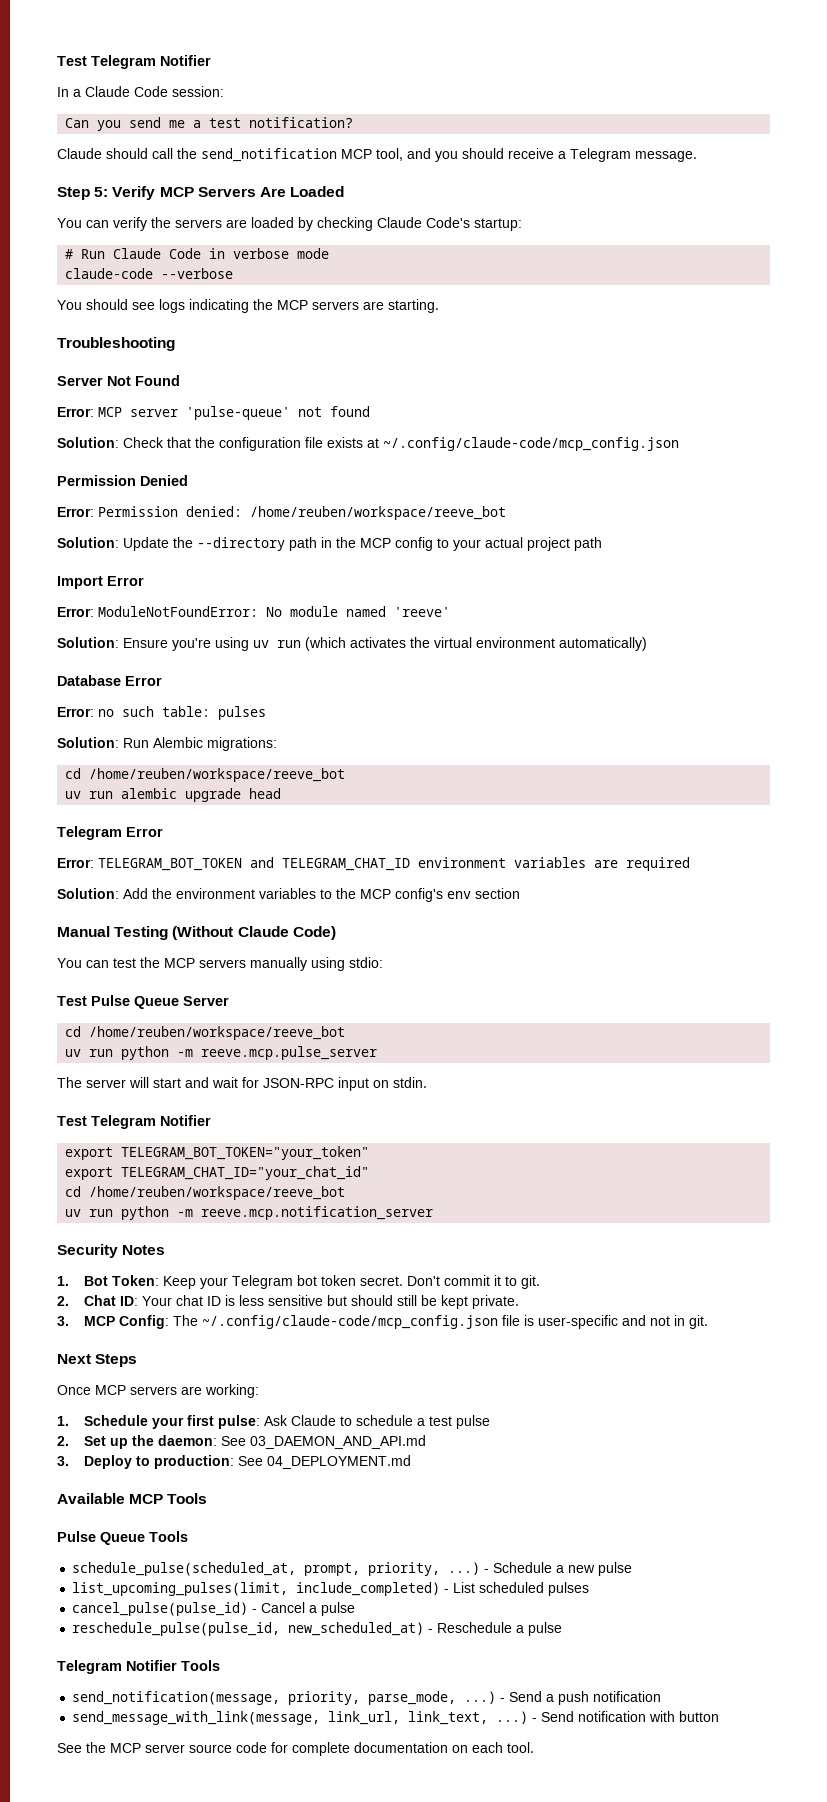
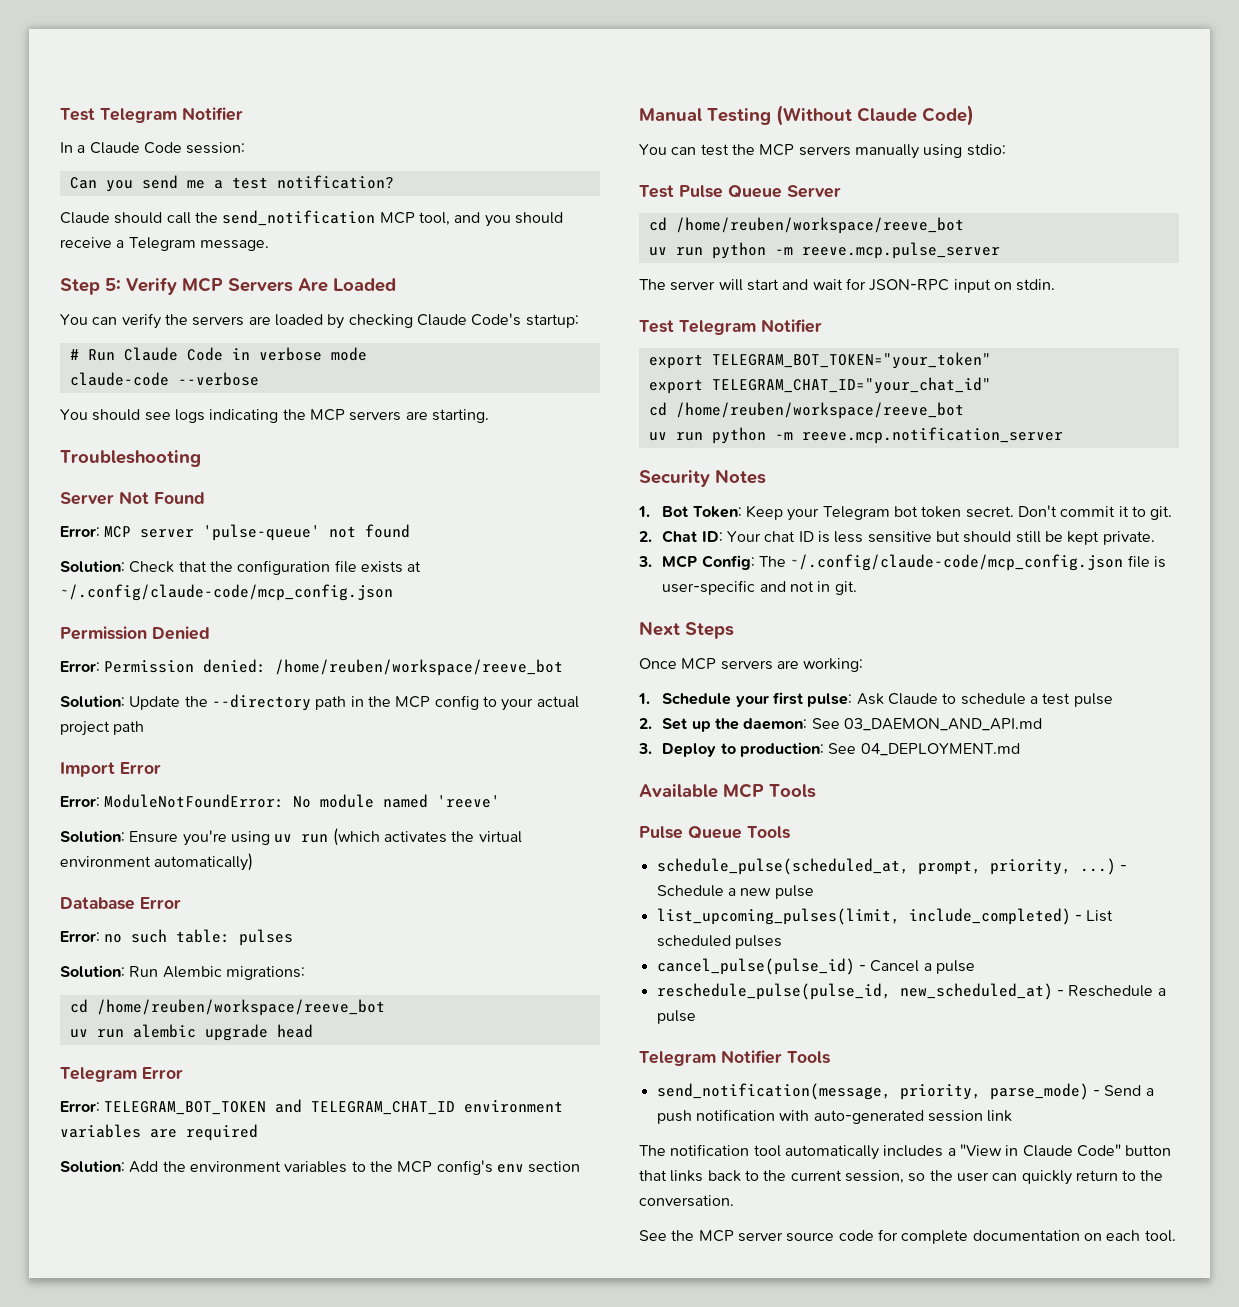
[368,1691,497,1705] parse_mode, ...) -> [989,1083,1089,1100] parse_mode)
[72,1711,720,1725] // send_message_with_link(message, link_url, link_text, ...) - Send notification with button -> [779,1110,1013,1124] [639,1144,1172,1160] [639,1170,1164,1185] [639,1195,734,1207] with auto-generated session link // The notification tool automatically includes a "View in Claude Code" button that links back to the current session, so the user can quickly return to the conversation.

